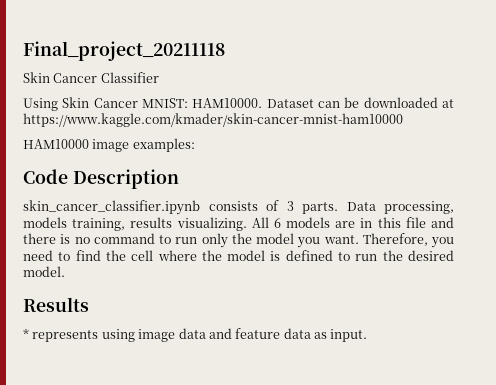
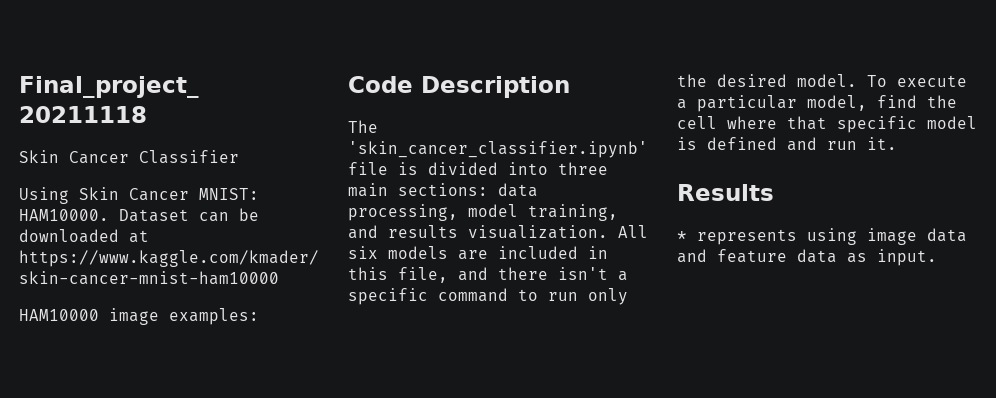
[23,200,454,215] [23,217,281,231] skin_cancer_classifier.ipynb consists of 3 parts. Data processing, models training, results visualizing. All 6 -> [348,120,378,133] [348,141,648,158] [348,162,608,175] [348,183,538,197] [348,204,618,221] [348,225,648,239] [348,246,378,259] The 'skin_cancer_classifier.ipynb' file is divided into three main sections: data processing, model training, and results visualization. All six
(356, 224) none -> [498,246,578,259] included
[405,217,426,228] file -> [398,267,448,283] file,
[60,234,90,244] is no -> [558,267,628,281] [348,288,428,305] isn't a specific
[256,233,454,248] [23,250,71,261] model you want. Therefore, you need to -> [717,74,967,87] [677,95,867,112] desired model. To execute a particular model,
[201,250,222,261] the -> [787,116,917,133] that specific
[338,250,455,261] [23,266,65,277] to run the desired model. -> [787,137,897,151] and run it.

